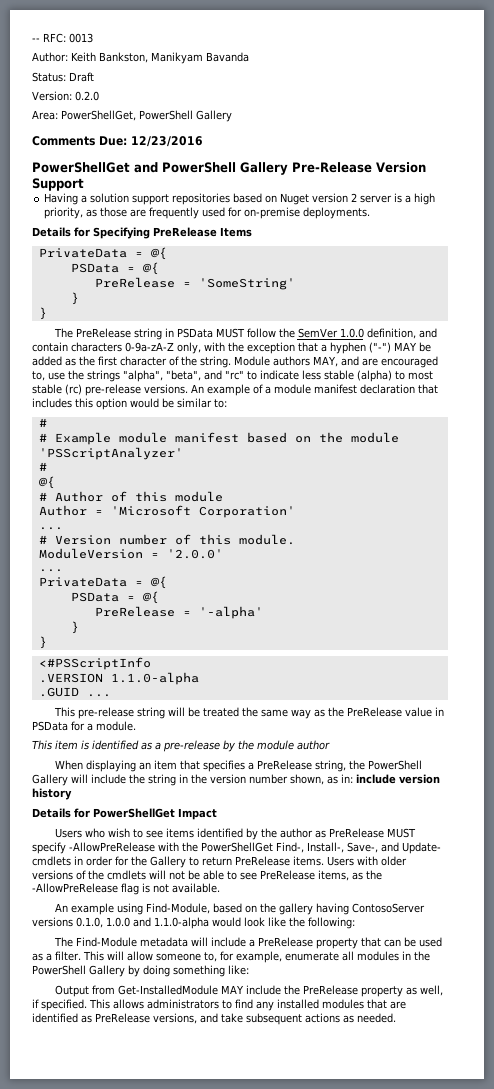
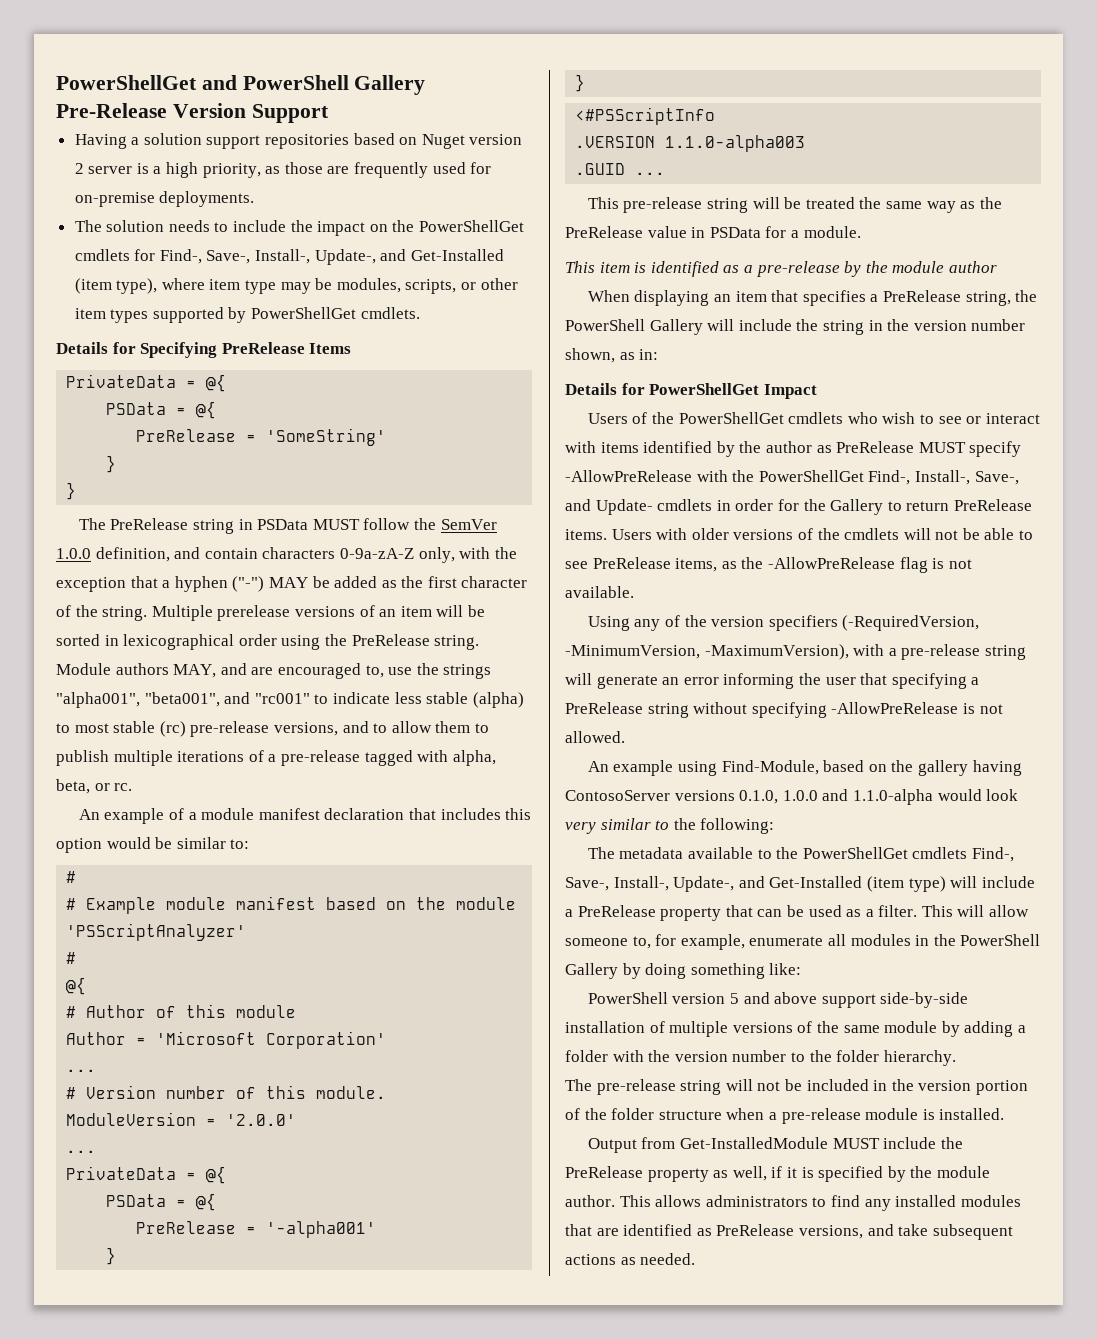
[32,33,93,43] [32,52,249,64] [32,72,94,82] [32,91,99,101] [32,110,232,122] [32,136,203,147] -- RFC: 0013 // Author: Keith Bankston, Manikyam Bavanda // Status: Draft // Version: 0.2.0 // Area: PowerShellGet, PowerShell Gallery // Comments Due: 12/23/2016 // -> (56, 82) none
(371, 213) none -> [74,220,525,236] [74,249,504,265] [74,278,518,294] [74,307,420,323] // The solution needs to include the impact on the PowerShellGet cmdlets for Find-, Save-, Install-, Update-, and Get-Installed (item type), where item type may be modules, scripts, or other item types supported by PowerShellGet cmdlets.
(231, 362) none -> [151,605,485,621] [56,634,480,650] Multiple prerelease versions of an item will be sorted in lexicographical order using the PreRelease string.
[123,370,244,382] "alpha", "beta", and "rc" -> [56,692,310,708] "alpha001", "beta001", and "rc001"
[144,384,188,394] versions. -> [273,721,489,736] [56,750,496,766] [56,779,133,794] versions, and to allow them to publish multiple iterations of a pre-release tagged with alpha, beta, or rc. //
[198,606,263,619] '-alpha' -> [266,1221,377,1238] '-alpha001'
[110,672,199,685] 1.1.0-alpha -> [665,135,806,152] 1.1.0-alpha003
[356,774,440,784] [32,788,72,800] include version history -> (659, 354) none
(82, 833) none -> [632,412,844,424] of the PowerShellGet cmdlets
(163, 834) none -> [966,413,1040,424] [565,441,596,453] or interact with
(220, 888) none -> [587,615,980,631] [565,644,1026,660] [565,673,980,689] [565,702,1003,718] [565,731,625,743] // Using any of the version specifiers (-RequiredVersion, -MinimumVersion, -MaximumVersion), with a pre-release string will generate an error informing the user that specifying a PreRelease string without specifying -AllowPreRelease is not allowed.
[268,917,286,927] like -> [565,818,670,834] very similar to
[75,937,188,947] Find-Module metadata -> [619,847,1015,862] [565,876,946,892] metadata available to the PowerShellGet cmdlets Find-, Save-, Install-, Update-, and Get-Installed (item type)
(249, 970) none -> [587,992,969,1008] [565,1021,1026,1037] [565,1050,956,1066] [565,1079,1028,1095] [565,1108,1005,1124] // PowerShell version 5 and above support side-by-side installation of multiple versions of the same module by adding a folder with the version number to the folder hierarchy. // The pre-release string will not be included in the version portion of the folder structure when a pre-release module is installed.
[220,985,244,994] MAY -> [832,1138,880,1149] MUST
[41,999,87,1011] specified. -> [786,1166,990,1182] [565,1195,615,1207] it is specified by the module author.

